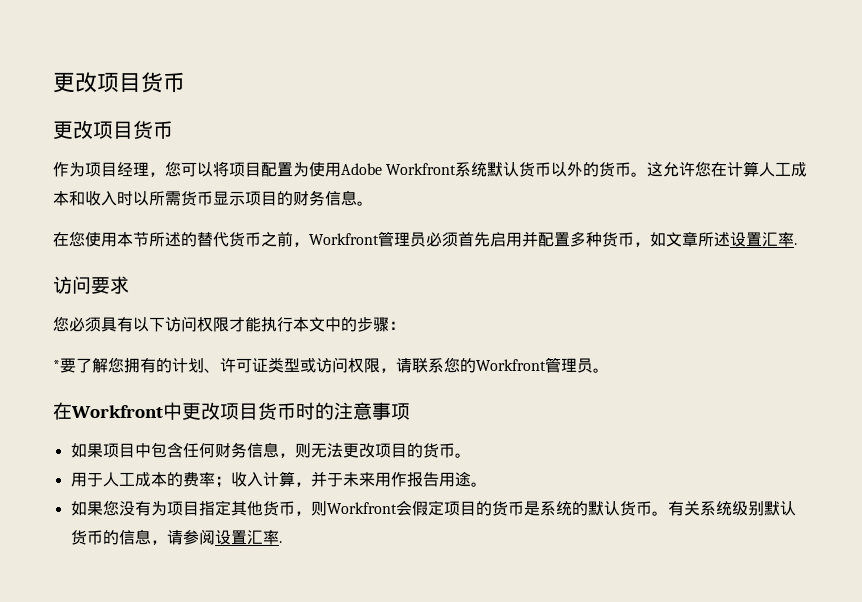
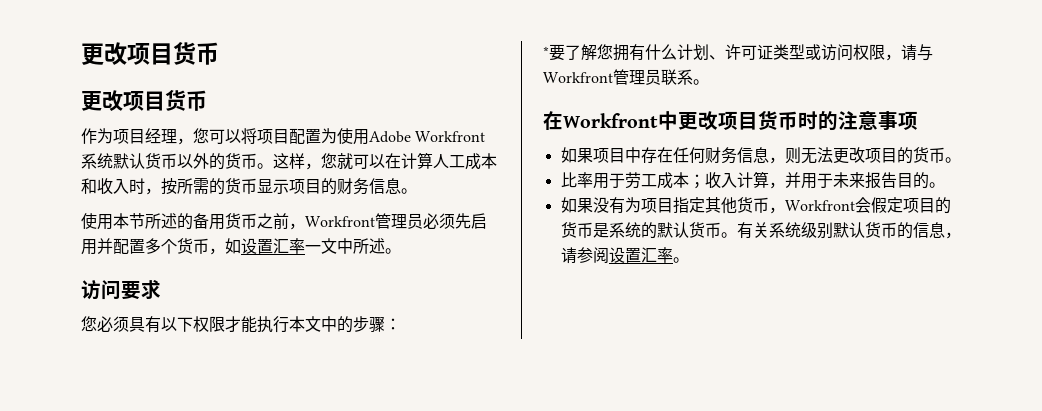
[663,161,712,177] 允许您 -> [289,153,385,170] 样，您就可以
[133,191,181,206] 以所需 -> [145,178,225,195] ，按所需的
[53,231,85,247] 在您 -> (417, 191) none
[197,232,229,247] 替代 -> [193,213,225,230] 备用
[458,232,474,247] 首 -> (455, 221) none
[586,232,602,247] 种 -> [161,239,177,254] 个
[666,232,797,247] 文章所述设置汇率. -> [241,238,401,254] 设置汇率一文中所述。
[165,316,197,332] 访问 -> (193, 324) none
[156,358,172,373] 的 -> [645,44,677,60] 什么
[412,357,593,373] 联系您的Workfront管理员 -> [917,44,933,61] [543,69,693,85] 与Workfront管理员联系
[150,442,183,458] 包含 -> [640,147,673,163] 存在
[70,471,471,488] 用于人工成本的费率；收入计算，并于未来用作报告用途 -> [560,171,929,189] 比率用于劳工成本；收入计算，并用于未来报告目的
[102,500,119,516] 您 -> (593, 205) none
[310,501,327,516] 则 -> (785, 210) none
[278,541,282,543] . -> [672,257,689,263] 。

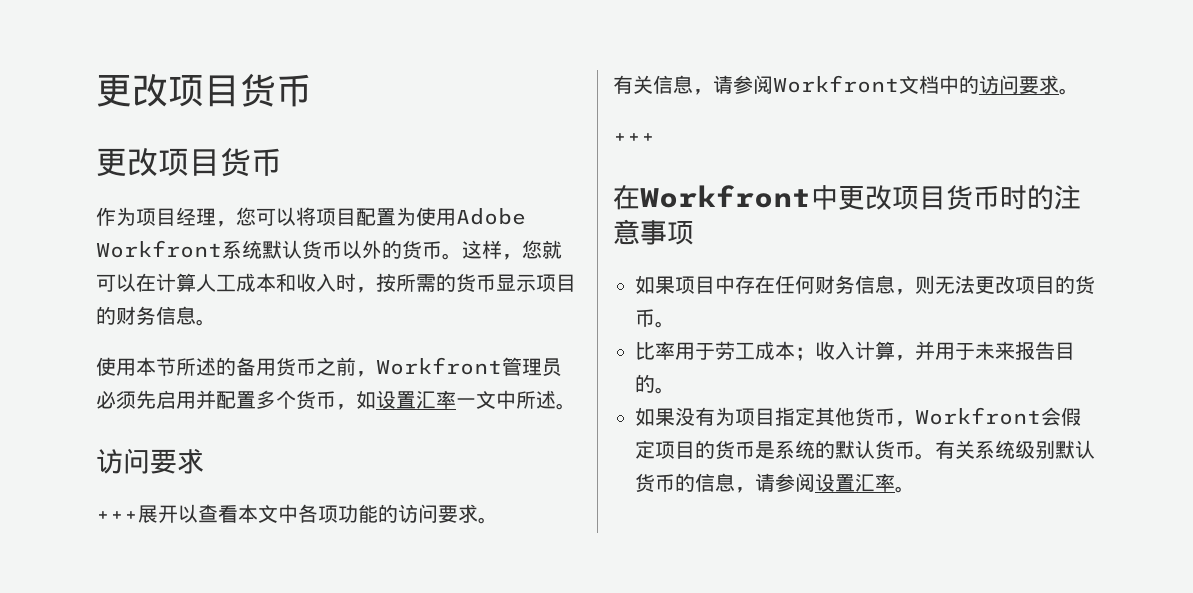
[81,316,401,333] [543,44,933,61] [543,69,709,85] 您必须具有以下权限才能执行本文中的步骤： // *要了解您拥有什么计划、许可证类型或访问权限，请与Workfront管理员联系。 -> [96,504,498,524] [613,75,1079,95] [613,133,655,143] +++展开以查看本文中各项功能的访问要求。 // 有关信息，请参阅Workfront文档中的访问要求。 // +++

